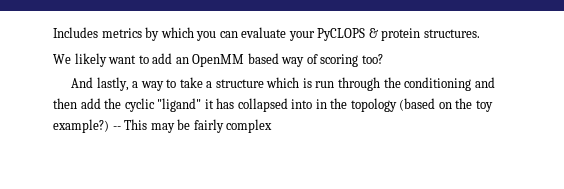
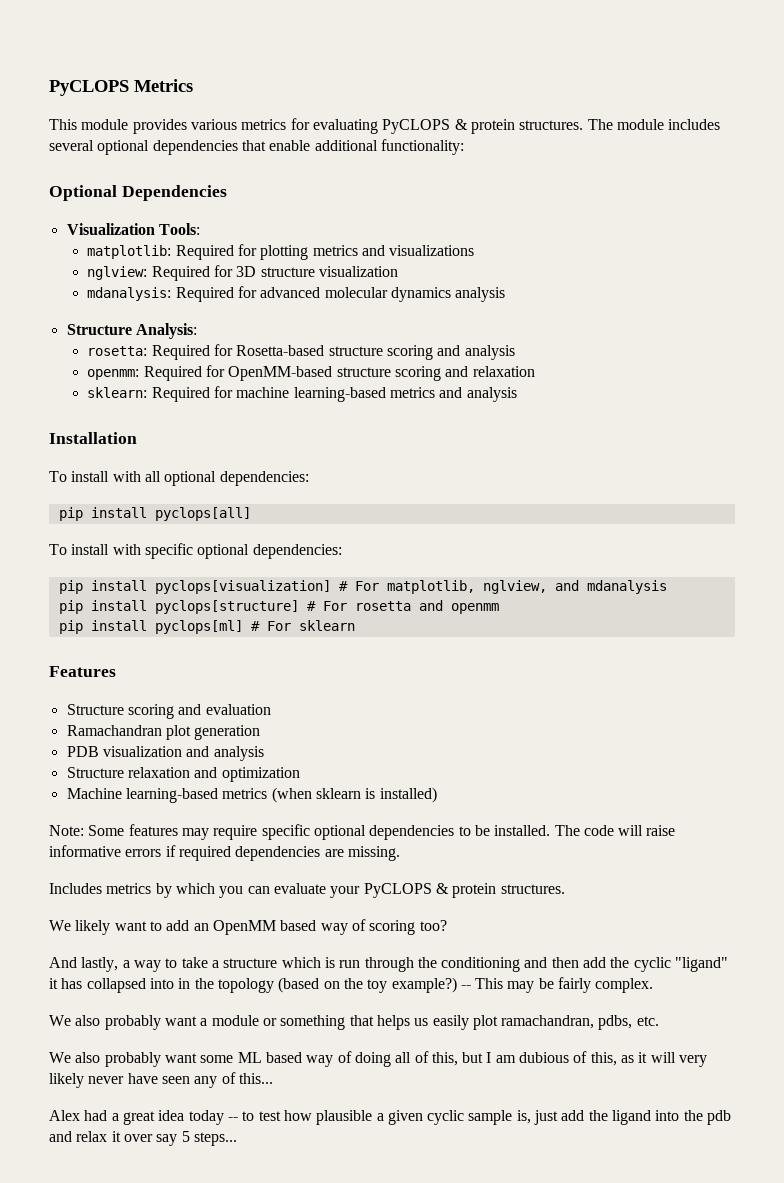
(53, 32) none -> [49,79,193,96] [49,118,721,134] [49,139,464,155] [49,185,227,201] [66,223,200,235] [87,244,475,260] [87,265,398,281] [87,286,506,302] [66,323,197,339] [87,344,515,360] [87,365,535,381] [87,386,517,402] [49,432,137,444] [49,471,309,486] [58,507,251,521] [49,543,342,559] [58,580,667,594] [58,600,499,614] [58,620,355,634] [49,666,116,677] [66,704,271,719] [66,725,261,740] [66,746,264,761] [66,767,300,782] [66,787,437,803] [49,824,676,840] [49,845,400,861] PyCLOPS Metrics // This module provides various metrics for evaluating PyCLOPS & protein structures. The module includes several optional dependencies that enable additional functionality: // Optional Dependencies // Visualization Tools: // matplotlib: Required for plotting metrics and visualizations // nglview: Required for 3D structure visualization // mdanalysis: Required for advanced molecular dynamics analysis // Structure Analysis: // rosetta: Required for Rosetta-based structure scoring and analysis // openmm: Required for OpenMM-based structure scoring and relaxation // sklearn: Required for machine learning-based metrics and analysis // Installation // To install with all optional dependencies: // pip install pyclops[all] // To install with specific optional dependencies: // pip install pyclops[visualization] # For matplotlib, nglview, and mdanalysis // pip install pyclops[structure] # For rosetta and openmm // pip install pyclops[ml] # For sklearn // Features // Structure scoring and evaluation // Ramachandran plot generation // PDB visualization and analysis // Structure relaxation and optimization // Machine learning-based metrics (when sklearn is installed) // Note: Some features may require specific optional dependencies to be installed. The code will raise informative errors if required dependencies are missing. //
[226,119,273,133] complex -> [595,978,654,993] [49,1015,659,1030] [49,1051,708,1067] [49,1072,273,1088] [49,1110,732,1125] [49,1131,237,1146] complex. // We also probably want a module or something that helps us easily plot ramachandran, pdbs, etc. // We also probably want some ML based way of doing all of this, but I am dubious of this, as it will very likely never have seen any of this... // Alex had a great idea today -- to test how plausible a given cyclic sample is, just add the ligand into the pdb and relax it over say 5 steps...

